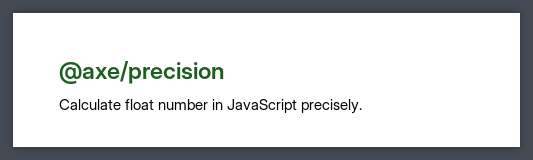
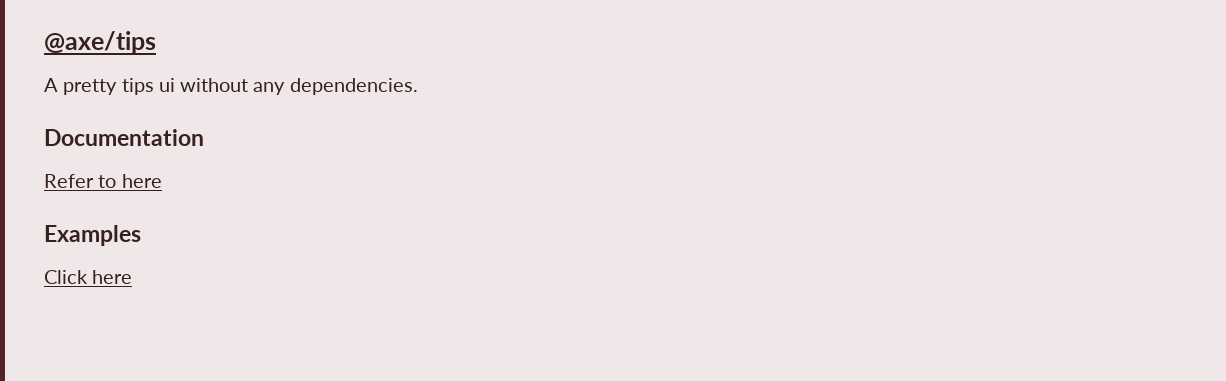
[59,61,224,84] [59,99,363,114] @axe/precision // Calculate float number in JavaScript precisely. -> [44,31,156,54] [44,78,418,95] [44,129,204,146] [44,174,162,188] [44,225,141,246] [44,270,133,284] @axe/tips // A pretty tips ui without any dependencies. // Documentation // Refer to here // Examples // Click here

